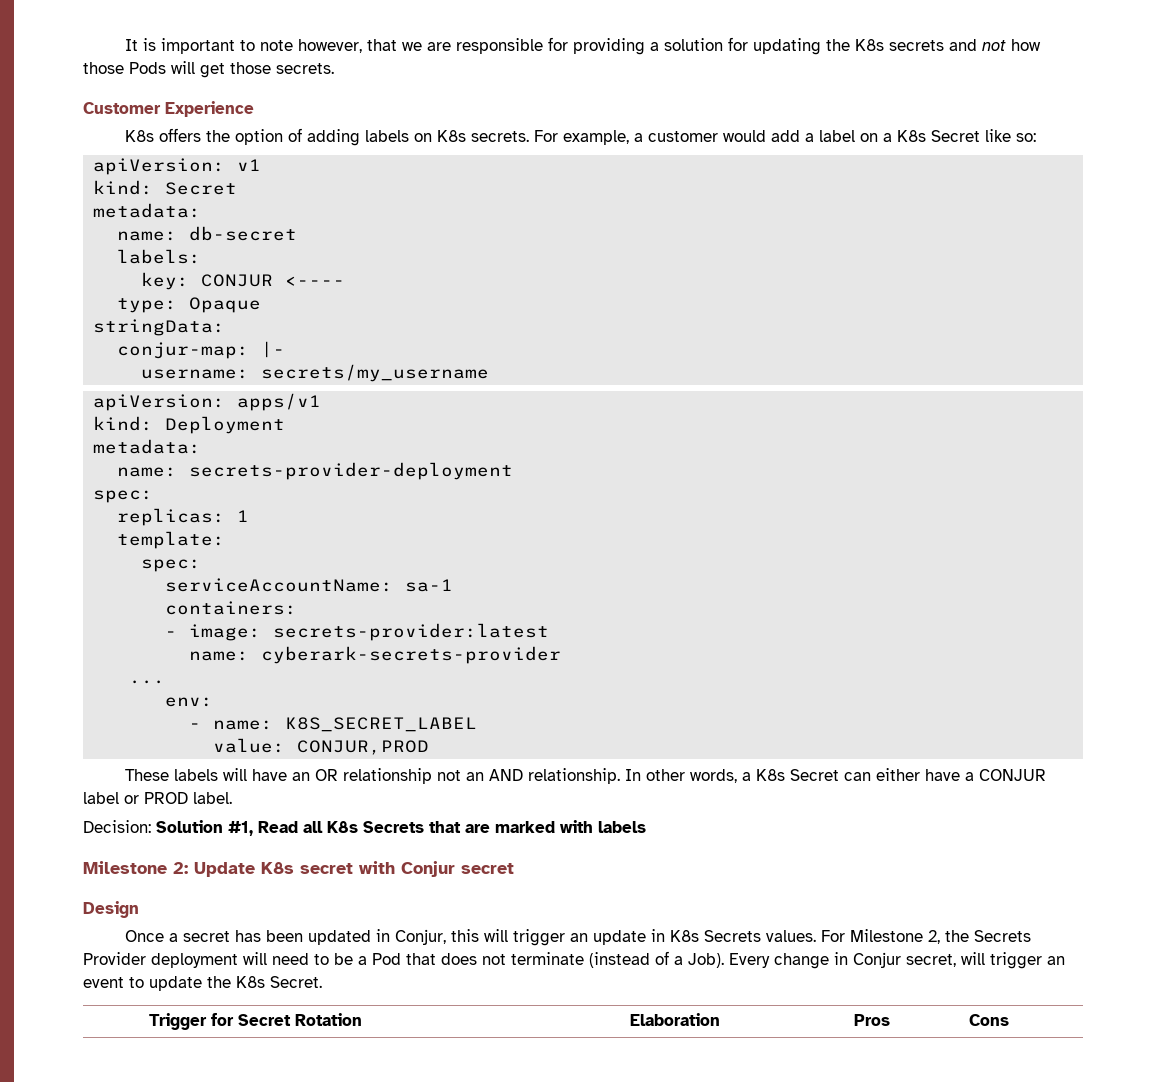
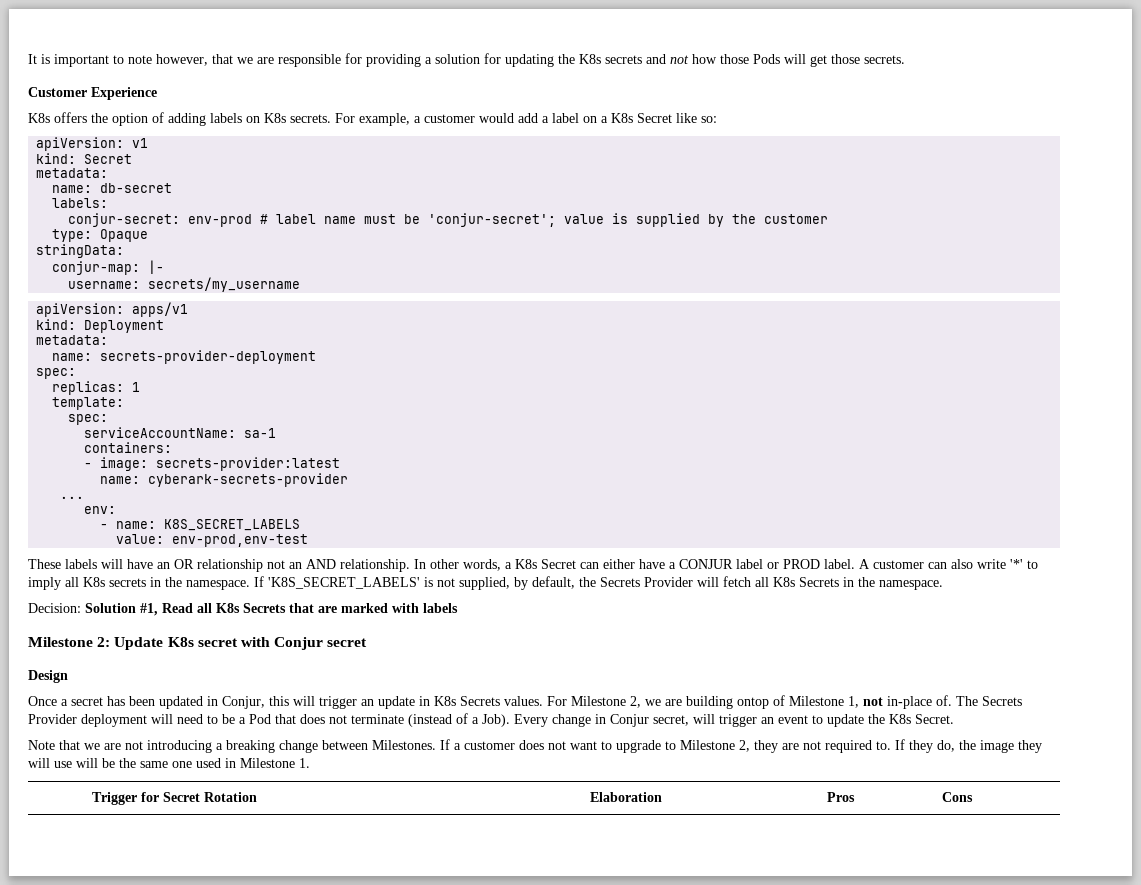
[141,272,346,290] key: CONJUR <---- -> [68,213,829,227] conjur-secret: env-prod # label name must be 'conjur-secret'; value is supplied by the customer
[285,717,478,732] K8S_SECRET_LABEL -> [164,519,301,531] K8S_SECRET_LABELS
[297,740,430,755] CONJUR,PROD -> [172,534,309,547] env-prod,env-test
(232, 798) none -> [859,559,1038,569] [28,576,943,590] A customer can also write '*' to imply all K8s secrets in the namespace. If 'K8S_SECRET_LABELS' is not supplied, by default, the Secrets Provider will fetch all K8s Secrets in the namespace.
[944,930,969,942] the -> [645,695,978,709] we are building ontop of Milestone 1, not in-place of. The
(322, 982) none -> [28,739,1042,753] [28,758,310,768] // Note that we are not introducing a breaking change between Milestones. If a customer does not want to upgrade to Milestone 2, they are not required to. If they do, the image they will use will be the same one used in Milestone 1.

